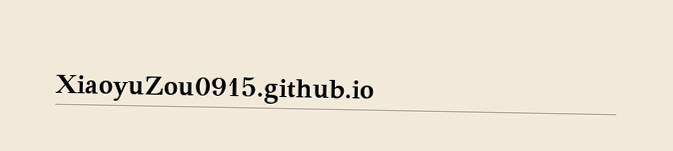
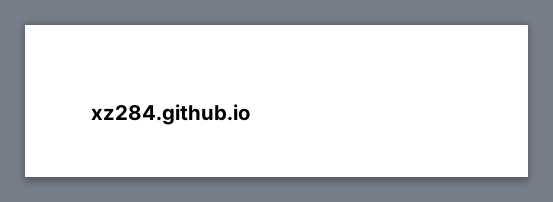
[55,73,374,106] XiaoyuZou0915.github.io -> [91,104,250,125] xz284.github.io

